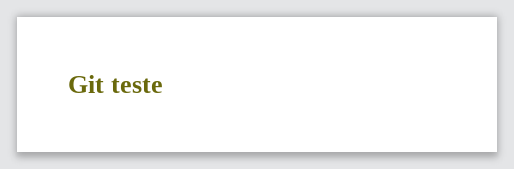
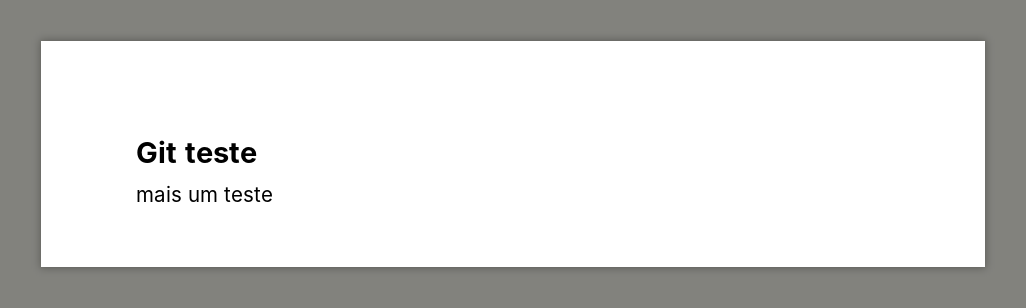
(164, 85) none -> [136,185,273,202] // mais um teste

